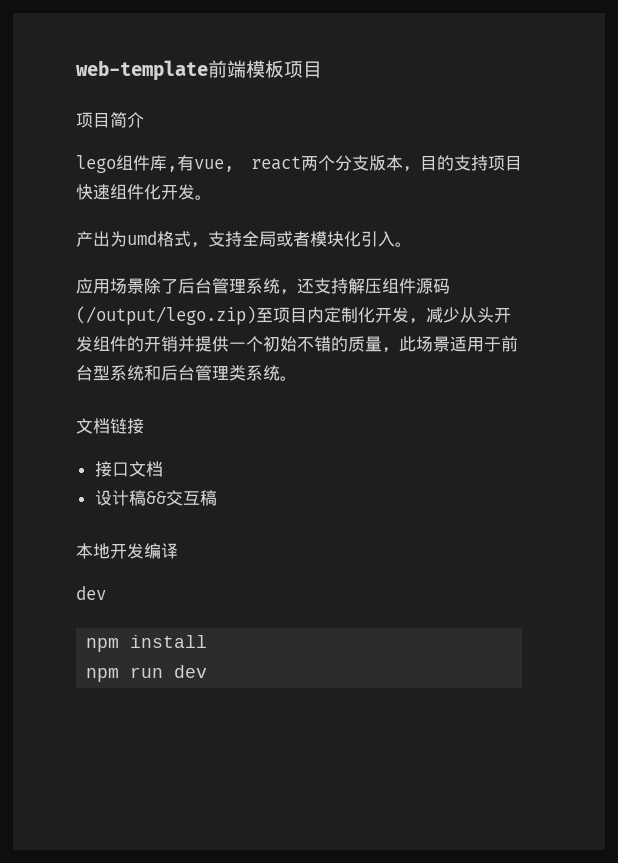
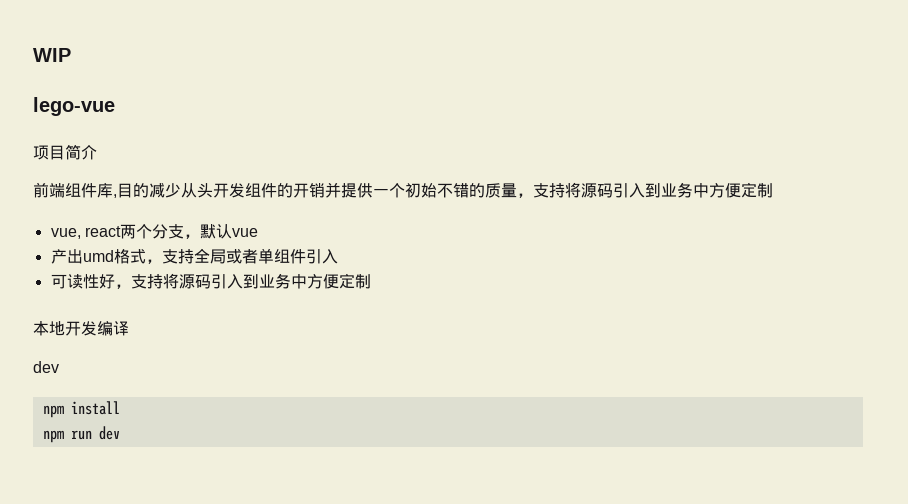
[76,60,322,81] web-template前端模板项目 -> [33,48,71,62] [33,97,115,116] WIP // lego-vue
[76,155,116,173] lego -> [33,182,65,198] 前端
[177,155,522,172] [76,184,212,200] [76,231,412,248] [76,278,450,295] [76,306,426,325] 有vue, react两个分支版本，目的支持项目快速组件化开发。 // 产出为umd格式，支持全局或者模块化引入。 // 应用场景除了后台管理系统，还支持解压组件源码(/output/lego.zip)至项目内定制化开发， -> [117,183,149,198] 目的
[399,336,518,352] [76,365,297,381] [76,418,144,434] [94,461,163,477] [94,490,217,506] 此场景适用于前台型系统和后台管理类系统。 // 文档链接 // 接口文档 // 设计稿&&交互稿 -> [533,182,773,198] [50,224,258,239] [50,248,338,264] [50,273,371,289] 支持将源码引入到业务中方便定制 // vue, react两个分支，默认vue // 产出umd格式，支持全局或者单组件引入 // 可读性好，支持将源码引入到业务中方便定制

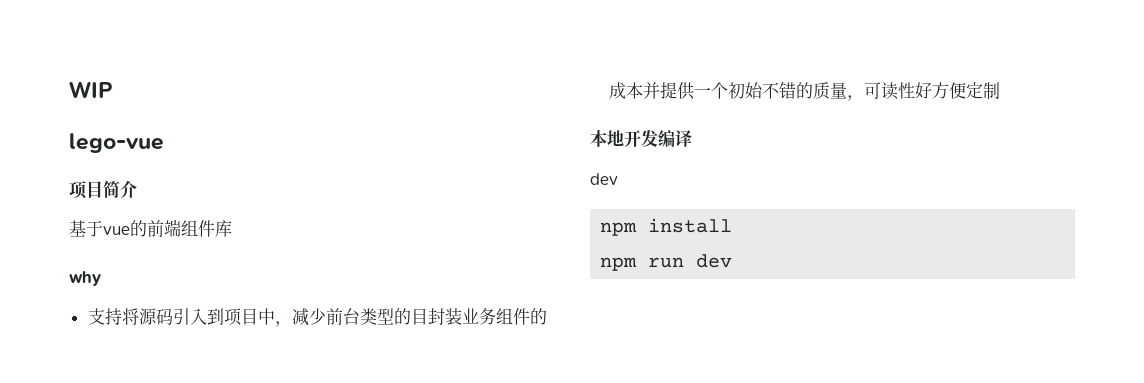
(97, 152) none -> [69,220,147,237] 基于vue的
[113,183,325,198] ,目的减少从头开发组件的开销 -> [69,271,101,286] [87,308,547,327] [608,82,643,99] // why // 支持将源码引入到项目中，减少前台类型的目封装业务组件的成本
[533,182,773,198] [50,224,258,239] [50,248,338,264] [50,273,307,289] 支持将源码引入到业务中方便定制 // vue, react两个分支，默认vue // 产出umd格式，支持全局或者单组件引入 // 可读性好，支持将源码引入到业务中 -> [863,82,932,100] 可读性好

